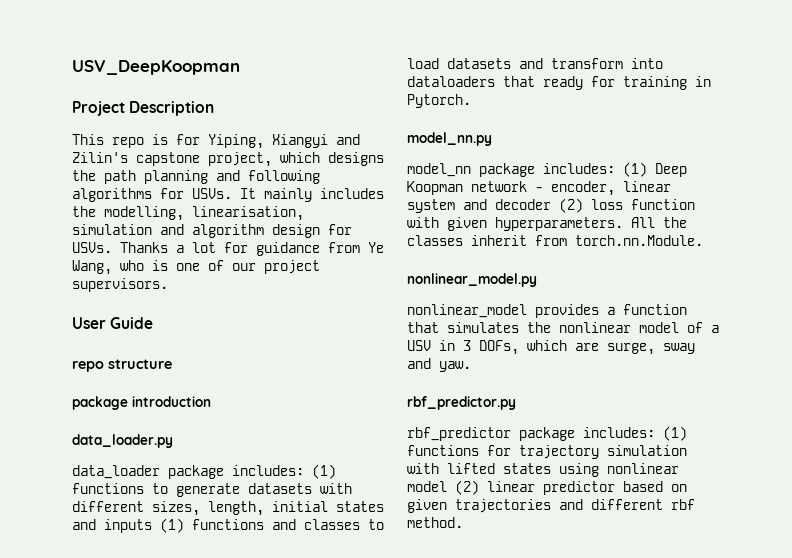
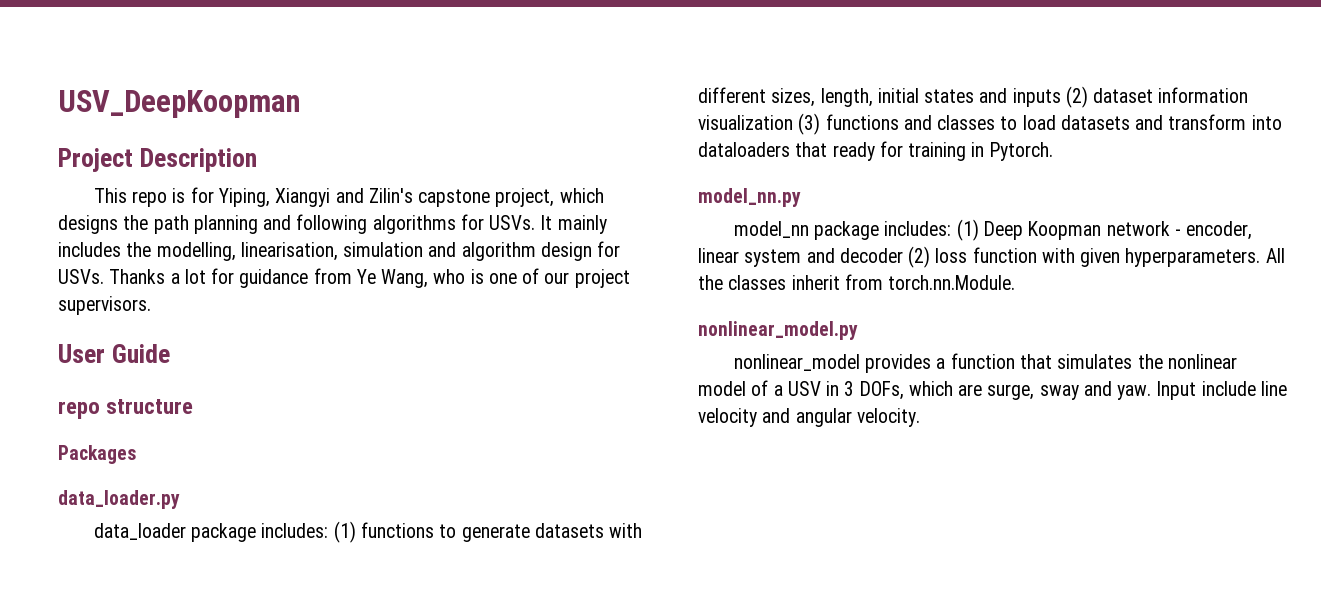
[72,396,211,410] package introduction -> [58,445,136,464] Packages
[160,518,184,533] (1) -> [1065,86,1249,108] [698,113,821,135] (2) dataset information visualization (3)
[407,396,516,410] [407,426,687,441] [407,445,687,459] [407,463,679,477] [407,480,687,495] [407,499,695,513] [407,517,463,528] // rbf_predictor.py // rbf_predictor package includes: (1) functions for trajectory simulation with lifted states using nonlinear model (2) linear predictor based on given trajectories and different rbf method. -> [1156,381,1287,400] [698,408,920,427] Input include line velocity and angular velocity.

